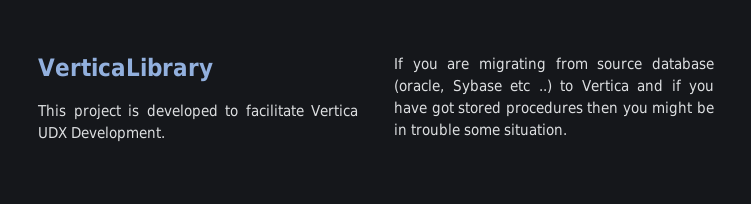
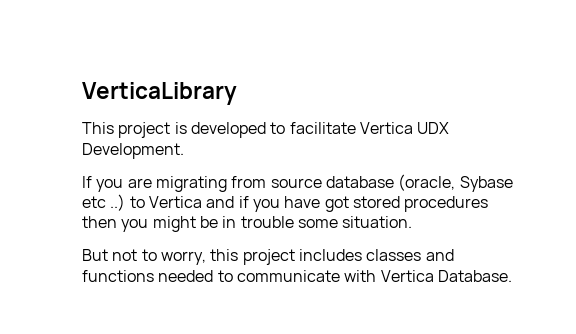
(568, 129) none -> [82,249,454,265] [82,270,512,282] // But not to worry, this project includes classes and functions needed to communicate with Vertica Database.

